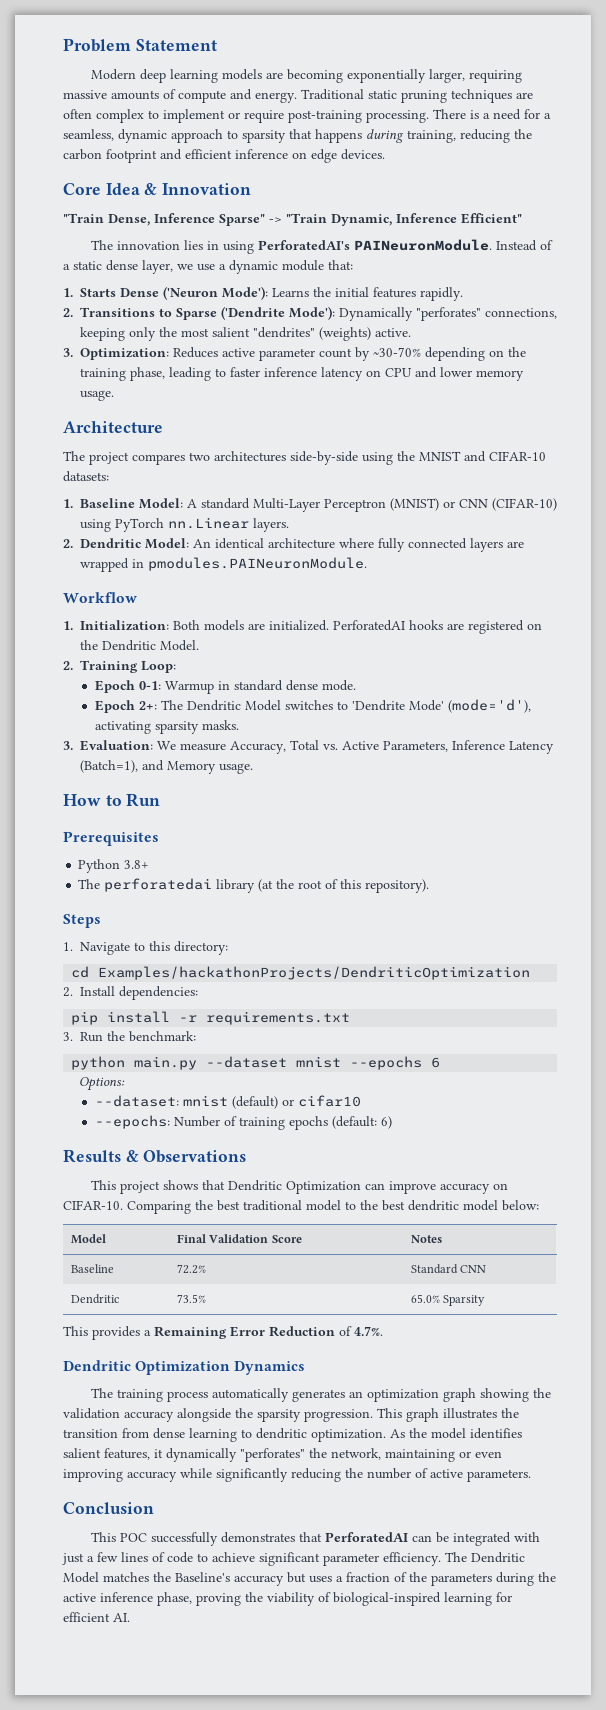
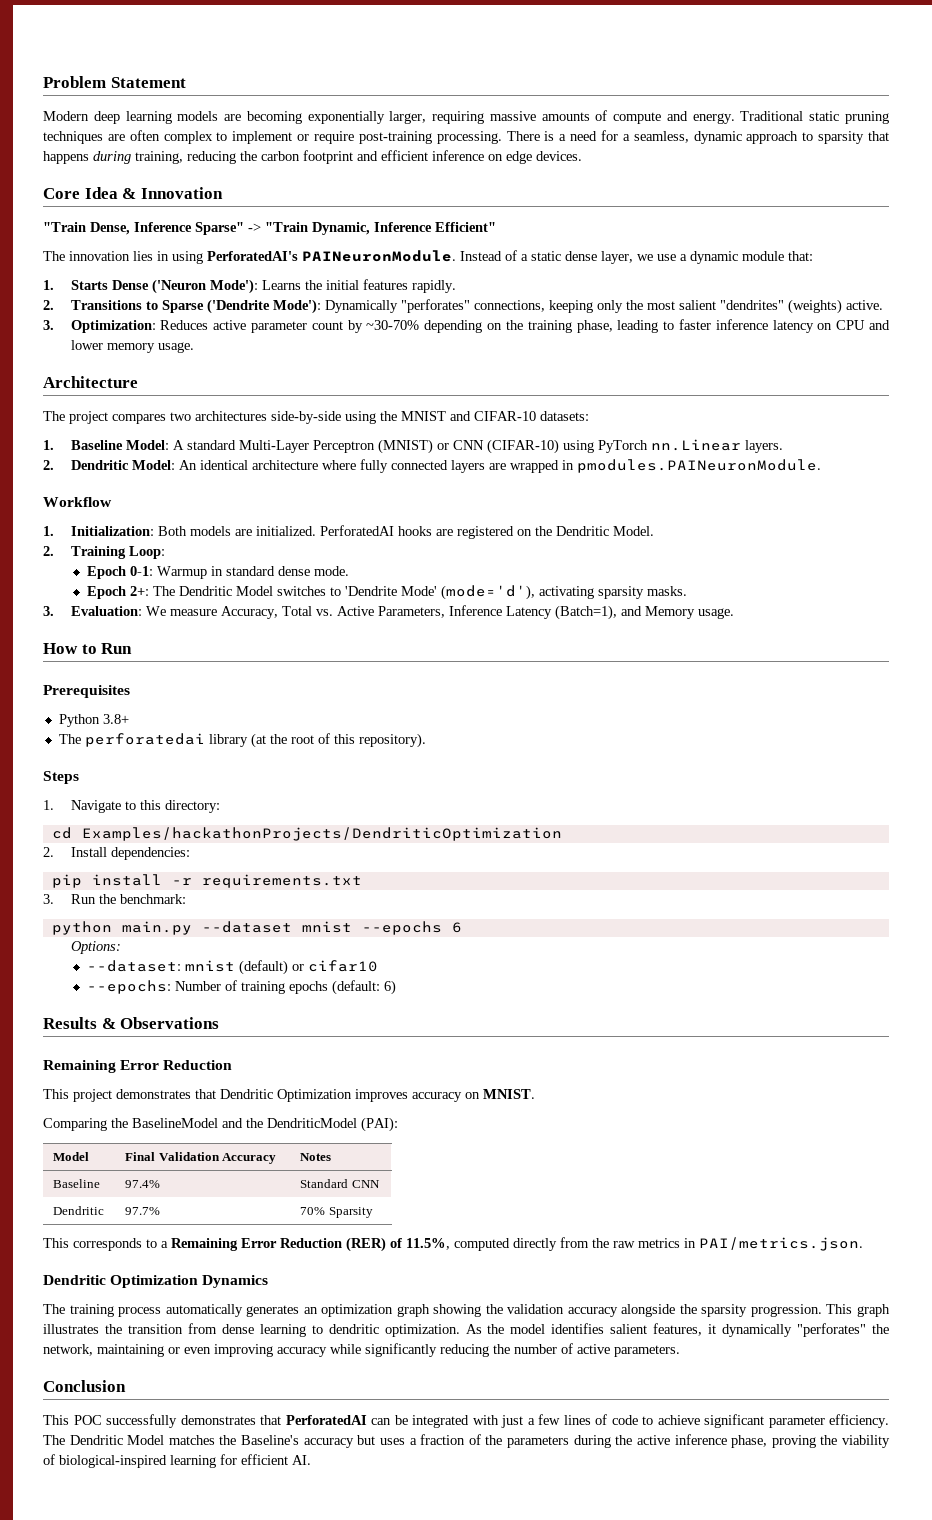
(247, 1156) none -> [43,1060,233,1073] // Remaining Error Reduction
[163,1180,199,1190] shows -> [116,1089,191,1099] demonstrates
[365,1181,437,1194] can improve -> [355,1089,408,1102] improves
[63,1200,123,1210] CIFAR-10. -> [483,1089,535,1099] MNIST. //
[217,1200,539,1211] best traditional model to the best dendritic model below: -> [132,1117,398,1132] BaselineModel and the DendriticModel (PAI):
[271,1235,302,1243] Score -> [222,1153,277,1164] Accuracy
[177,1264,207,1274] 72.2% -> [125,1180,161,1188] 97.4%
[177,1294,207,1303] [411,1294,441,1303] 73.5% | 65.0% -> [125,1207,161,1215] [300,1207,326,1215] 97.7% | 70%
[92,1326,140,1340] provides -> [73,1238,157,1251] corresponds to
[339,1326,383,1336] of 4.7%. -> [346,1237,863,1252] (RER) of 11.5%, computed directly from the raw metrics in PAI/metrics.json.

